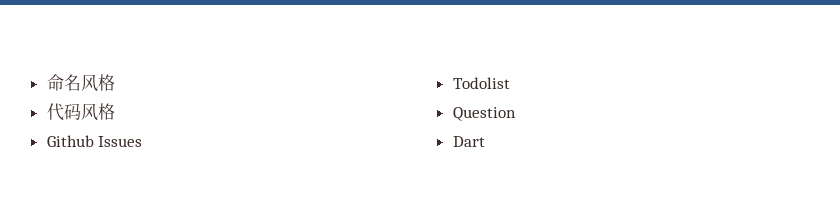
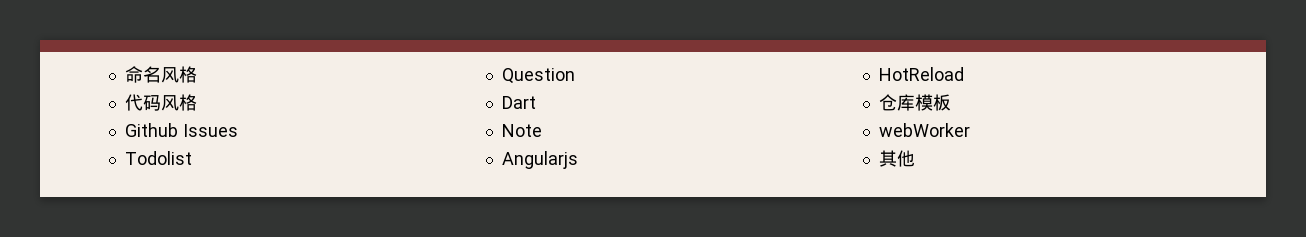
(485, 141) none -> [501,124,542,137] [501,151,578,169] [878,67,964,81] [878,94,951,111] [878,123,970,137] [878,150,915,167] // Note // Angularjs // HotReload // 仓库模板 // webWorker // 其他

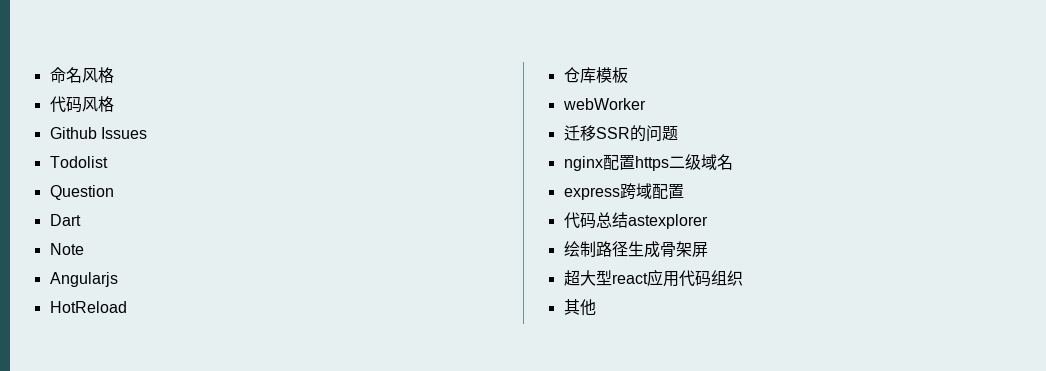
(970, 130) none -> [563,125,678,142] [563,154,733,171] [563,183,684,200] [563,212,708,229] [563,241,708,258] [563,269,743,287] // 迁移SSR的问题 // nginx配置https二级域名 // express跨域配置 // 代码总结astexplorer // 绘制路径生成骨架屏 // 超大型react应用代码组织

